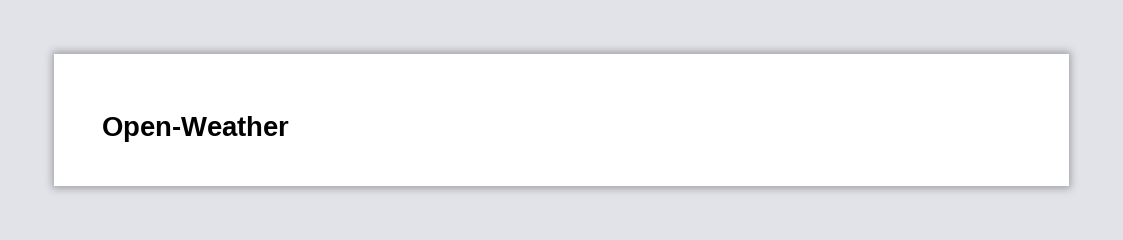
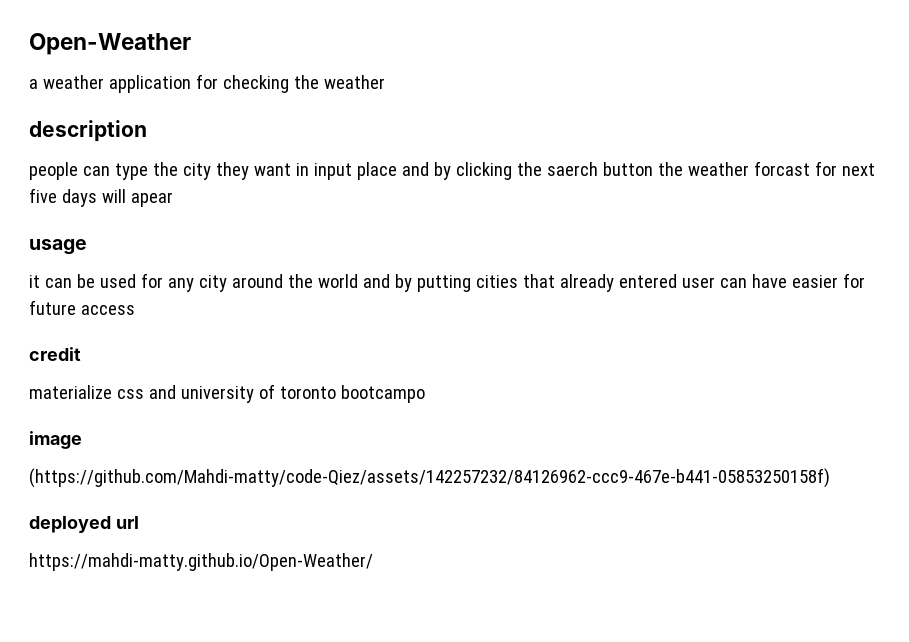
(289, 129) none -> [29,74,385,93] [29,120,147,142] [29,161,875,180] [29,188,173,207] [29,239,87,255] [29,273,865,292] [29,300,135,315] [29,347,81,361] [29,384,425,403] [29,431,82,449] [29,468,830,488] [29,516,139,533] [29,553,373,571] // a weather application for checking the weather // description // people can type the city they want in input place and by clicking the saerch button the weather forcast for next five days will apear // usage // it can be used for any city around the world and by putting cities that already entered user can have easier for future access // credit // materialize css and university of toronto bootcampo // image // (https://github.com/Mahdi-matty/code-Qiez/assets/142257232/84126962-ccc9-467e-b441-05853250158f) // deployed url // https://mahdi-matty.github.io/Open-Weather/

